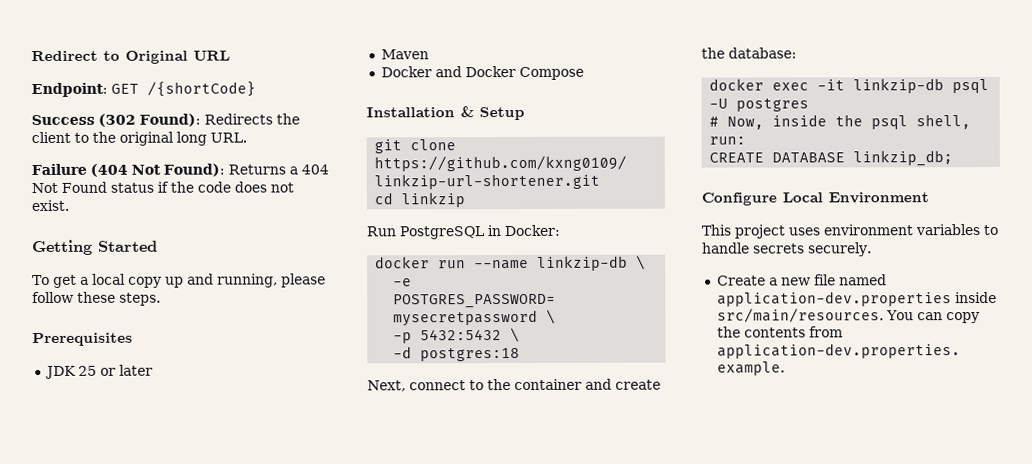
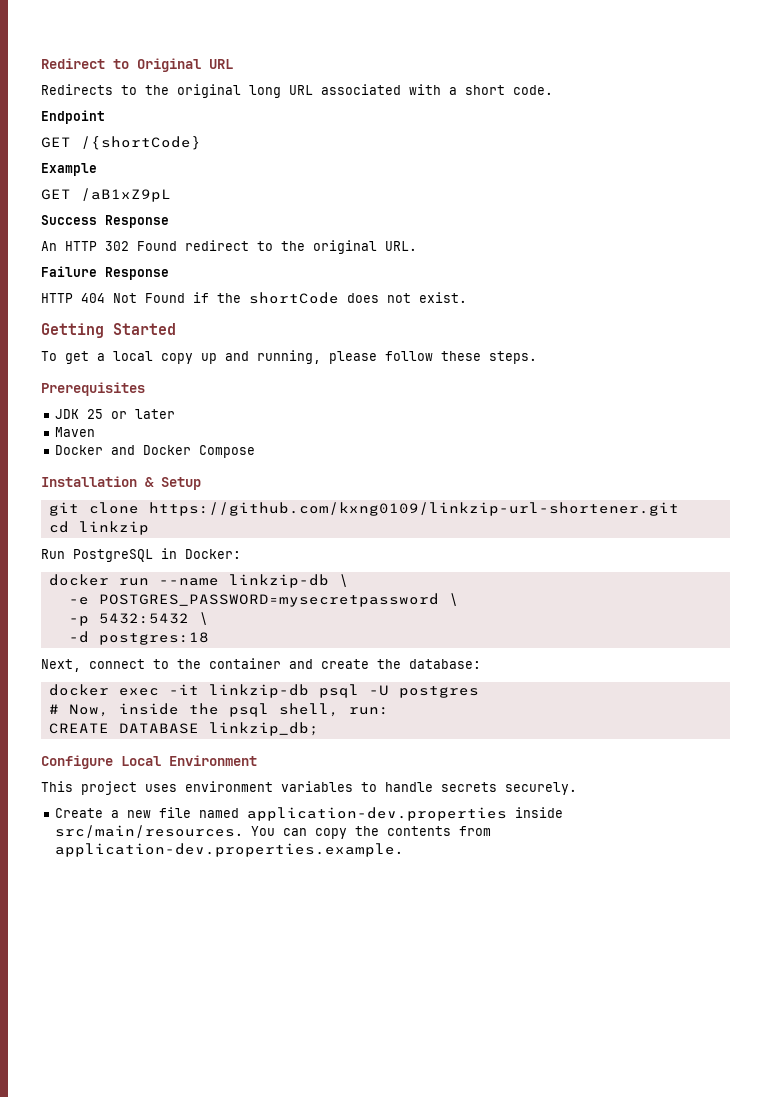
[31,81,256,98] [31,113,300,127] [31,131,247,146] [31,163,298,177] Endpoint: GET /{shortCode} // Success (302 Found): Redirects the client to the original long URL. // Failure (404 Not Found): Returns a -> [41,84,553,98] [41,110,105,124] [41,136,201,150] [41,163,97,176] [41,188,171,202] [41,215,169,228] [41,240,417,254] [41,266,169,280] [41,293,73,303] Redirects to the original long URL associated with a short code. // Endpoint // GET /{shortCode} // Example // GET /aB1xZ9pL // Success Response // An HTTP 302 Found redirect to the original URL. // Failure Response // HTTP
[110,182,154,193] status -> (185, 298) none
[197,181,231,193] code -> [249,292,339,304] shortCode

